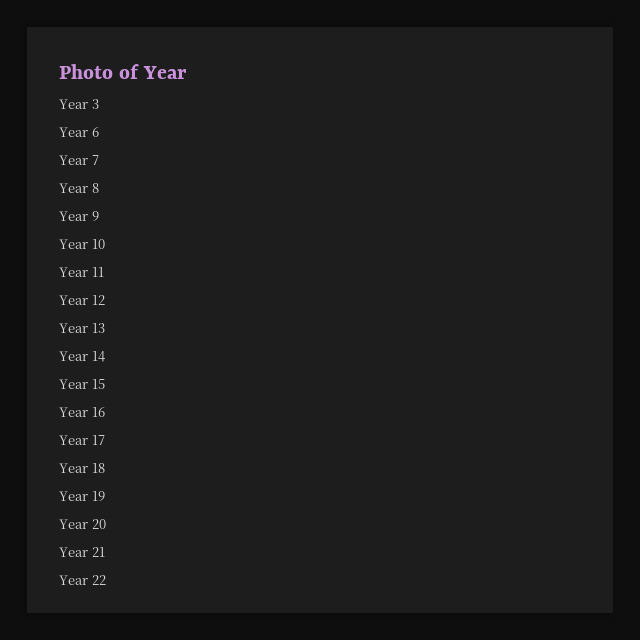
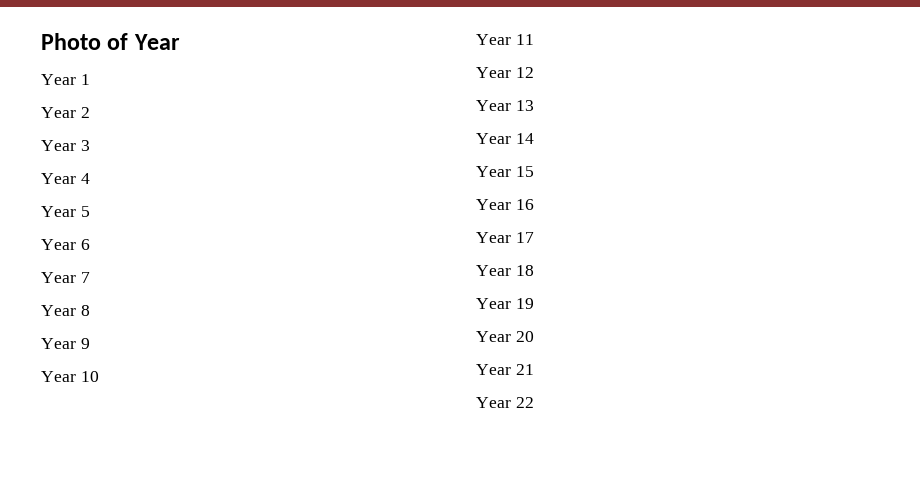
[91,99,99,109] 3 -> [80,74,90,85] [41,107,90,118] [41,140,90,151] [41,173,90,184] [41,206,90,217] 1 // Year 2 // Year 3 // Year 4 // Year 5

